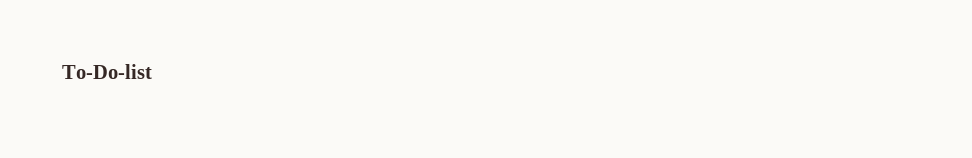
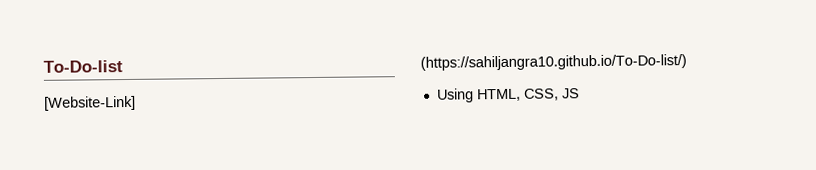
(152, 71) none -> [44,95,136,111] [420,54,687,71] [436,88,580,103] // [Website-Link] (https://sahiljangra10.github.io/To-Do-list/) // Using HTML, CSS, JS

